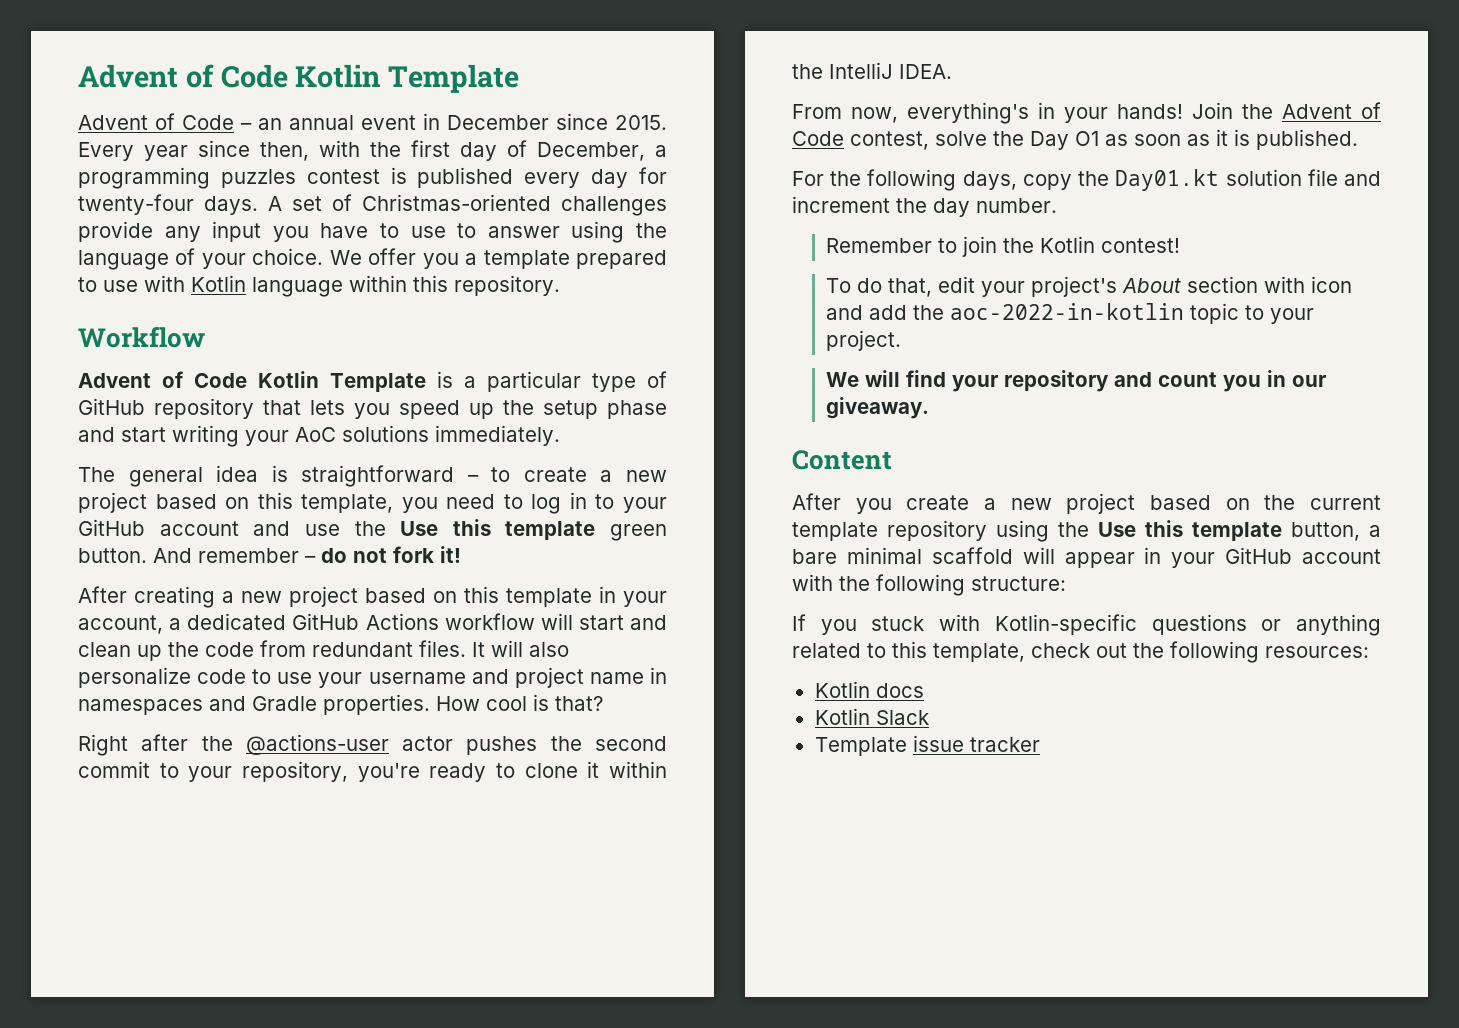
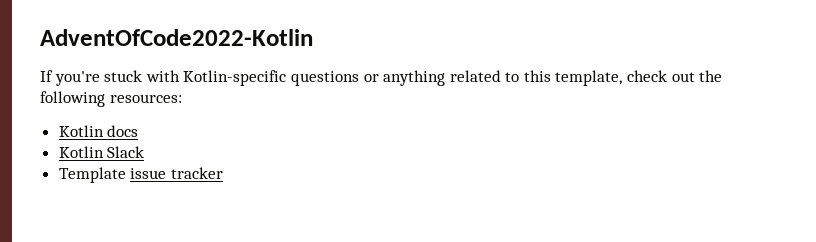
[78,64,520,93] [78,113,667,130] [78,140,667,161] [78,167,667,189] [78,194,667,216] [78,221,668,243] [78,248,668,270] [78,275,560,297] [78,326,205,348] [78,371,667,392] [78,398,667,419] [78,425,560,447] [78,465,667,487] [78,492,667,514] [78,519,667,541] [78,546,461,563] [78,586,667,608] [78,613,667,634] [78,640,569,661] [78,667,667,688] [78,694,603,715] [78,734,667,756] [78,761,668,782] [792,62,952,79] [792,102,1381,124] [792,129,1358,150] [792,169,1381,191] [792,196,1057,217] [826,236,1181,257] [826,276,1353,297] [826,303,1315,324] [826,330,902,351] [826,370,1327,392] [826,397,930,419] [792,450,892,470] [792,493,1381,514] [792,520,1381,542] [792,547,1381,568] [792,574,1066,596] Advent of Code Kotlin Template // Advent of Code – an annual event in December since 2015. Every year since then, with the first day of December, a programming puzzles contest is published every day for twenty-four days. A set of Christmas-oriented challenges provide any input you have to use to answer using the language of your choice. We offer you a template prepared to use with Kotlin language within this repository. // Workflow // Advent of Code Kotlin Template is a particular type of GitHub repository that lets you speed up the setup phase and start writing your AoC solutions immediately. // The general idea is straightforward – to create a new project based on this template, you need to log in to your GitHub account and use the Use this template green button. And remember – do not fork it! // After creating a new project based on this template in your account, a dedicated GitHub Actions workflow will start and clean up the code from redundant files. It will also personalize code to use your username and project name in namespaces and Gradle properties. How cool is that? // Right after the @actions-user actor pushes the second commit to your repository, you're ready to clone it within the IntelliJ IDEA. // From now, everything's in your hands! Join the Advent of Code contest, solve the Day O1 as soon as it is published. // For the following days, copy the Day01.kt solution file and increment the day number. // Remember to join the Kotlin contest! // To do that, edit your project's About section with icon and add the aoc-2022-in-kotlin topic to your project. // We will find your repository and count you in our giveaway. // Content // After you create a new project based on the current template repository using the Use this template button, a bare minimal scaffold will appear in your GitHub account with the following structure: -> [40,29,313,46] AdventOfCode2022-Kotlin
[820,619,857,635] you -> [54,71,100,86] you're

